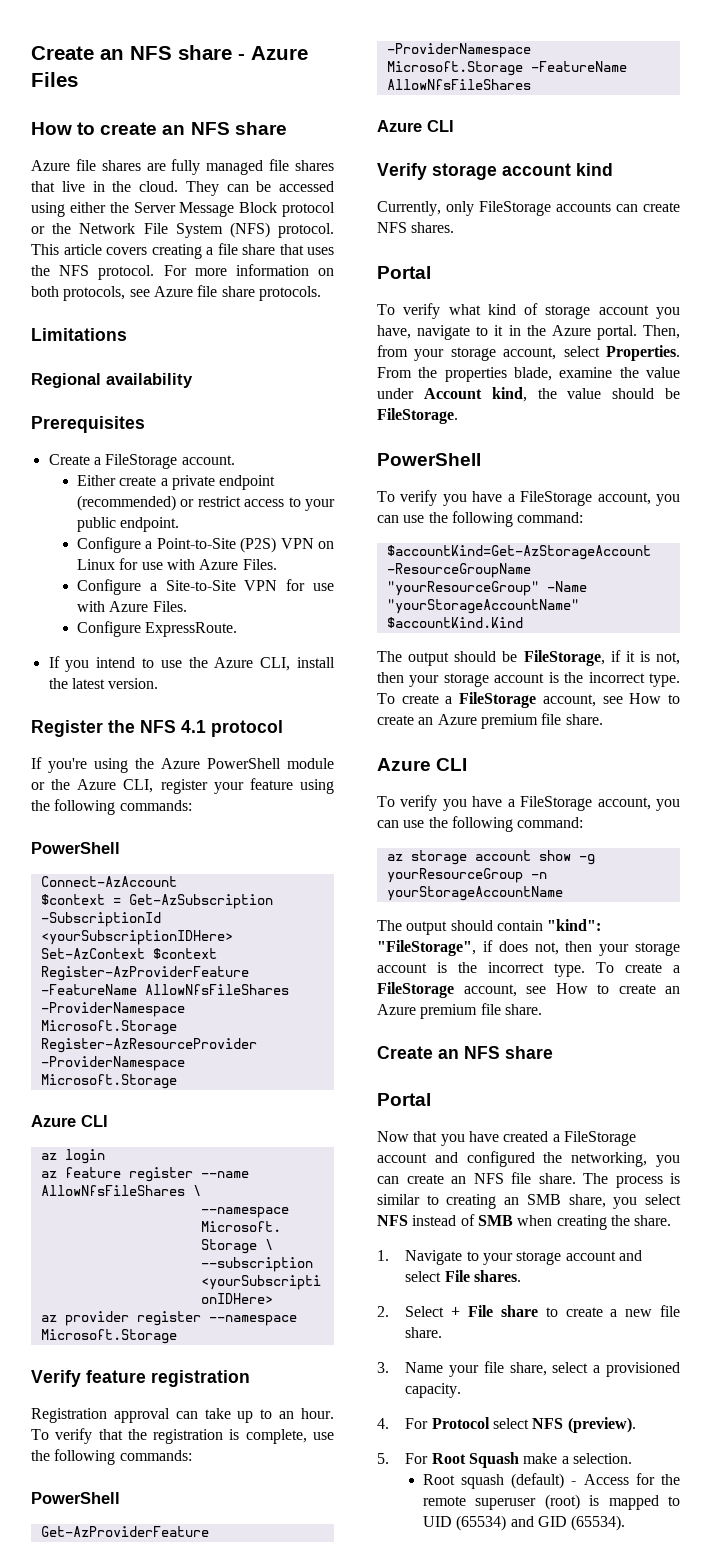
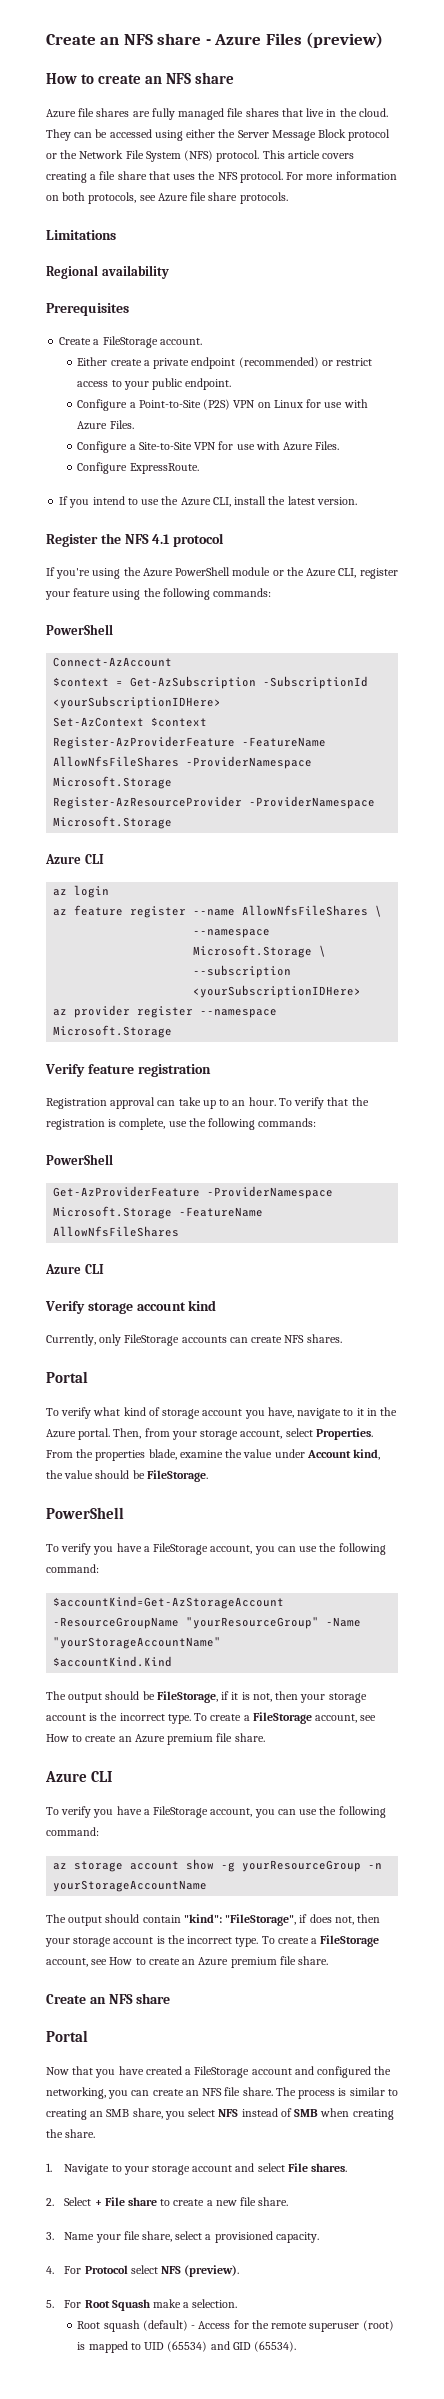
(78, 79) none -> [306,32,384,48] (preview)

